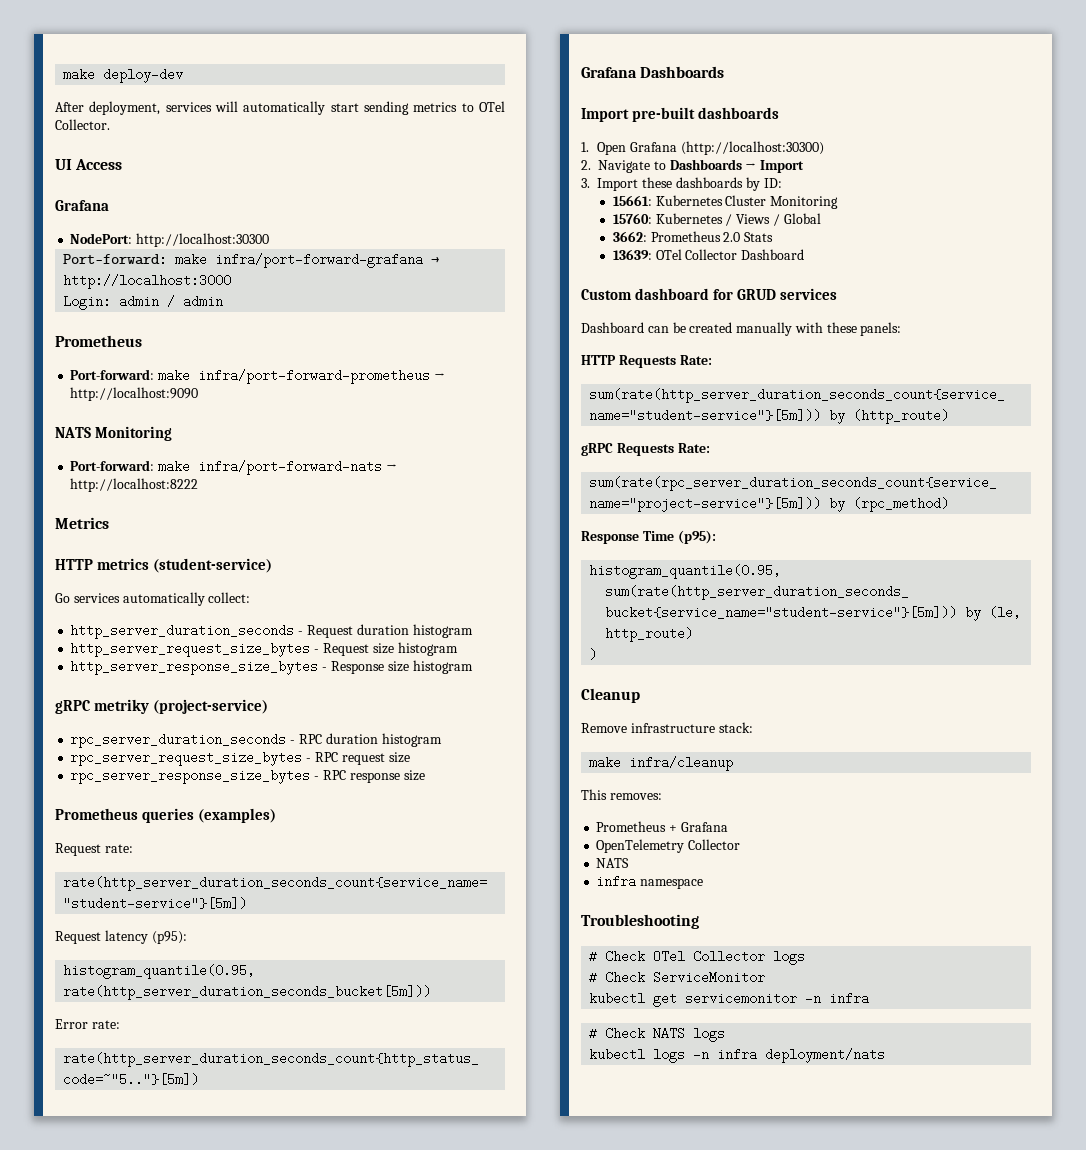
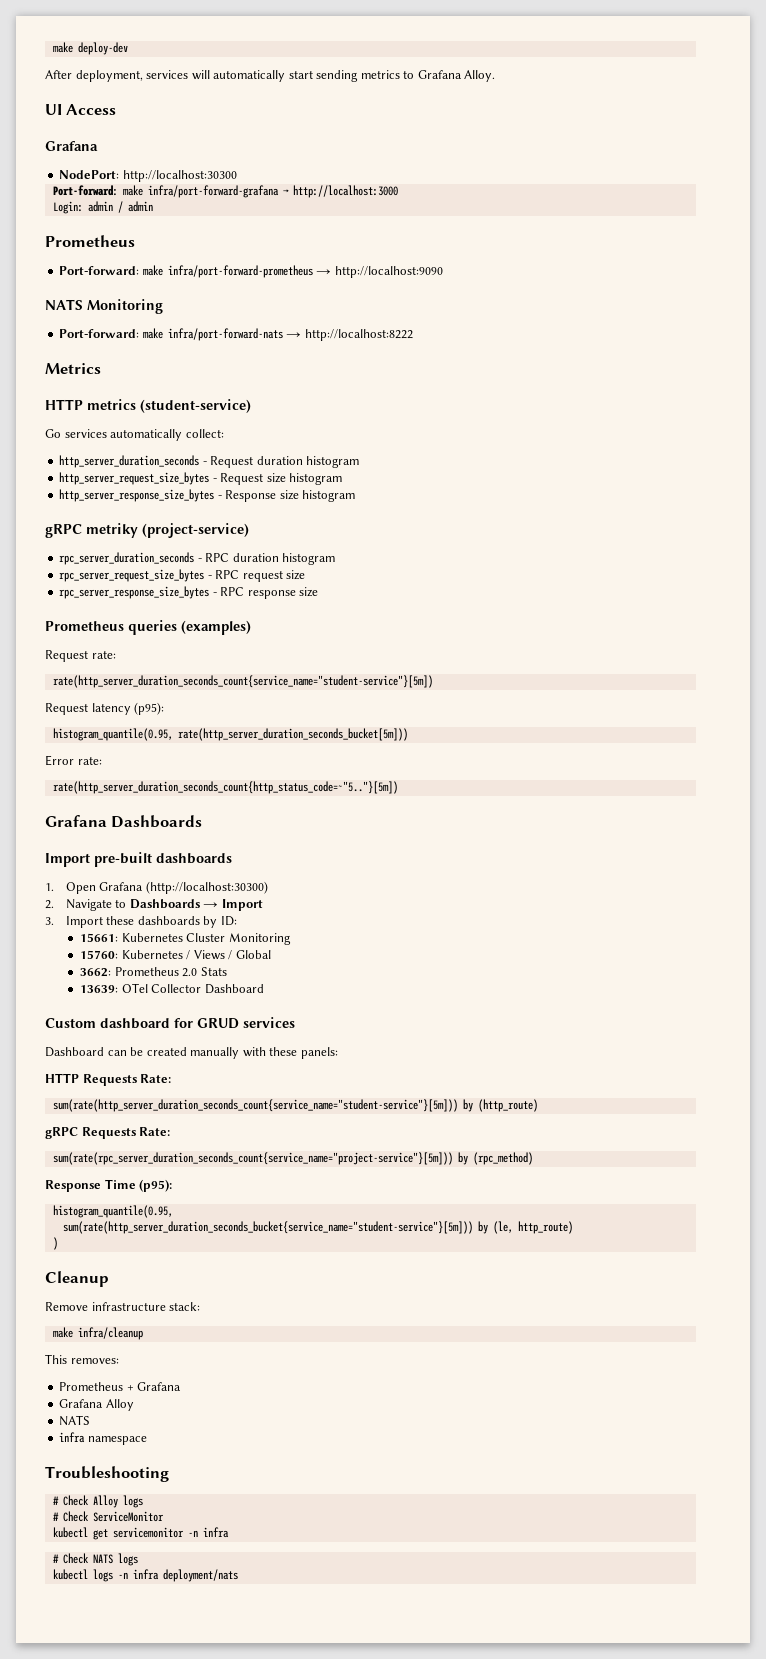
[478,101,505,112] [55,119,110,130] OTel Collector. -> [417,70,496,82] Grafana Alloy.
[596,839,741,853] OpenTelemetry Collector -> [59,1399,134,1411] Grafana Alloy
[653,950,766,963] OTel Collector -> [92,1495,118,1508] Alloy

